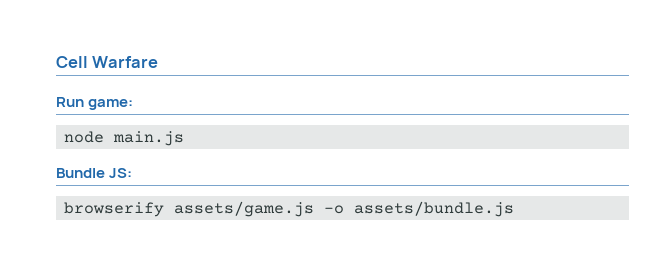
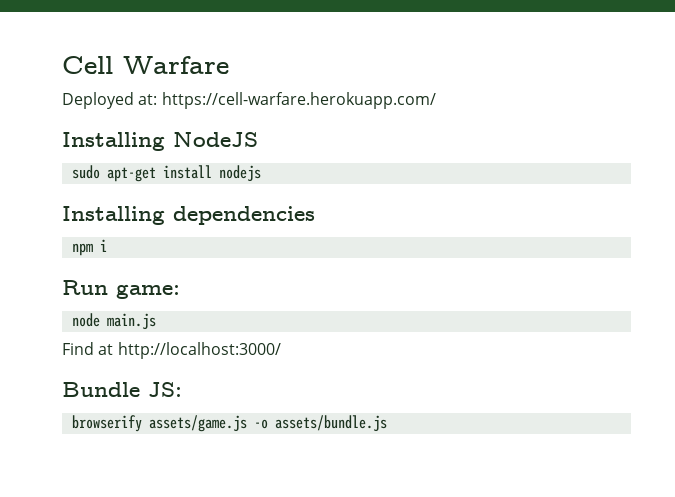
(159, 62) none -> [62,92,436,109] [62,132,258,151] [71,165,261,182] [62,206,315,225] [71,239,107,256] // Deployed at: https://cell-warfare.herokuapp.com/ // Installing NodeJS // sudo apt-get install nodejs // Installing dependencies // npm i
(184, 138) none -> [62,342,281,359] // Find at http://localhost:3000/

